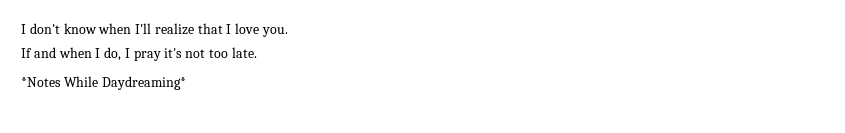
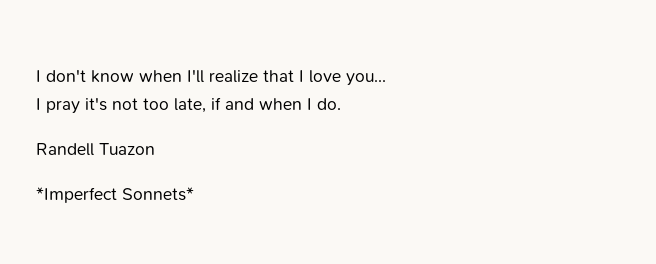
[262,27,289,37] [21,47,122,61] you. // If and when I do, -> [346,73,386,86] you... //
[231,47,257,58] [21,76,186,90] late. // *Notes While Daydreaming* -> [174,97,341,113] [36,143,155,156] [36,187,194,203] late, if and when I do. // Randell Tuazon // *Imperfect Sonnets*

